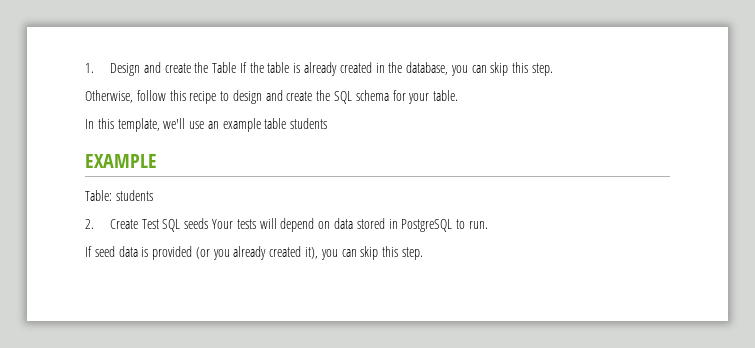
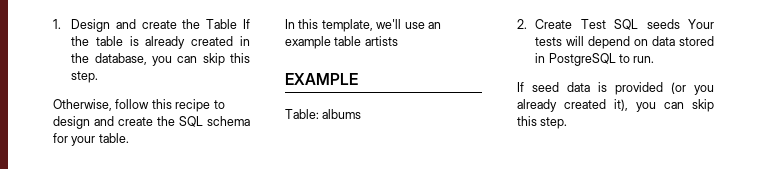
[290,118,328,129] students -> [364,36,398,46] artists
[115,190,153,201] students -> [322,109,362,119] albums

